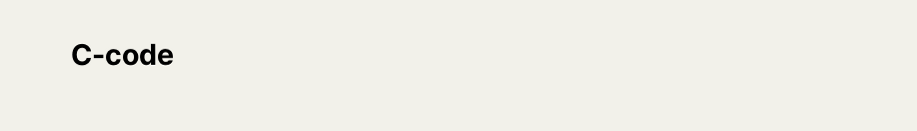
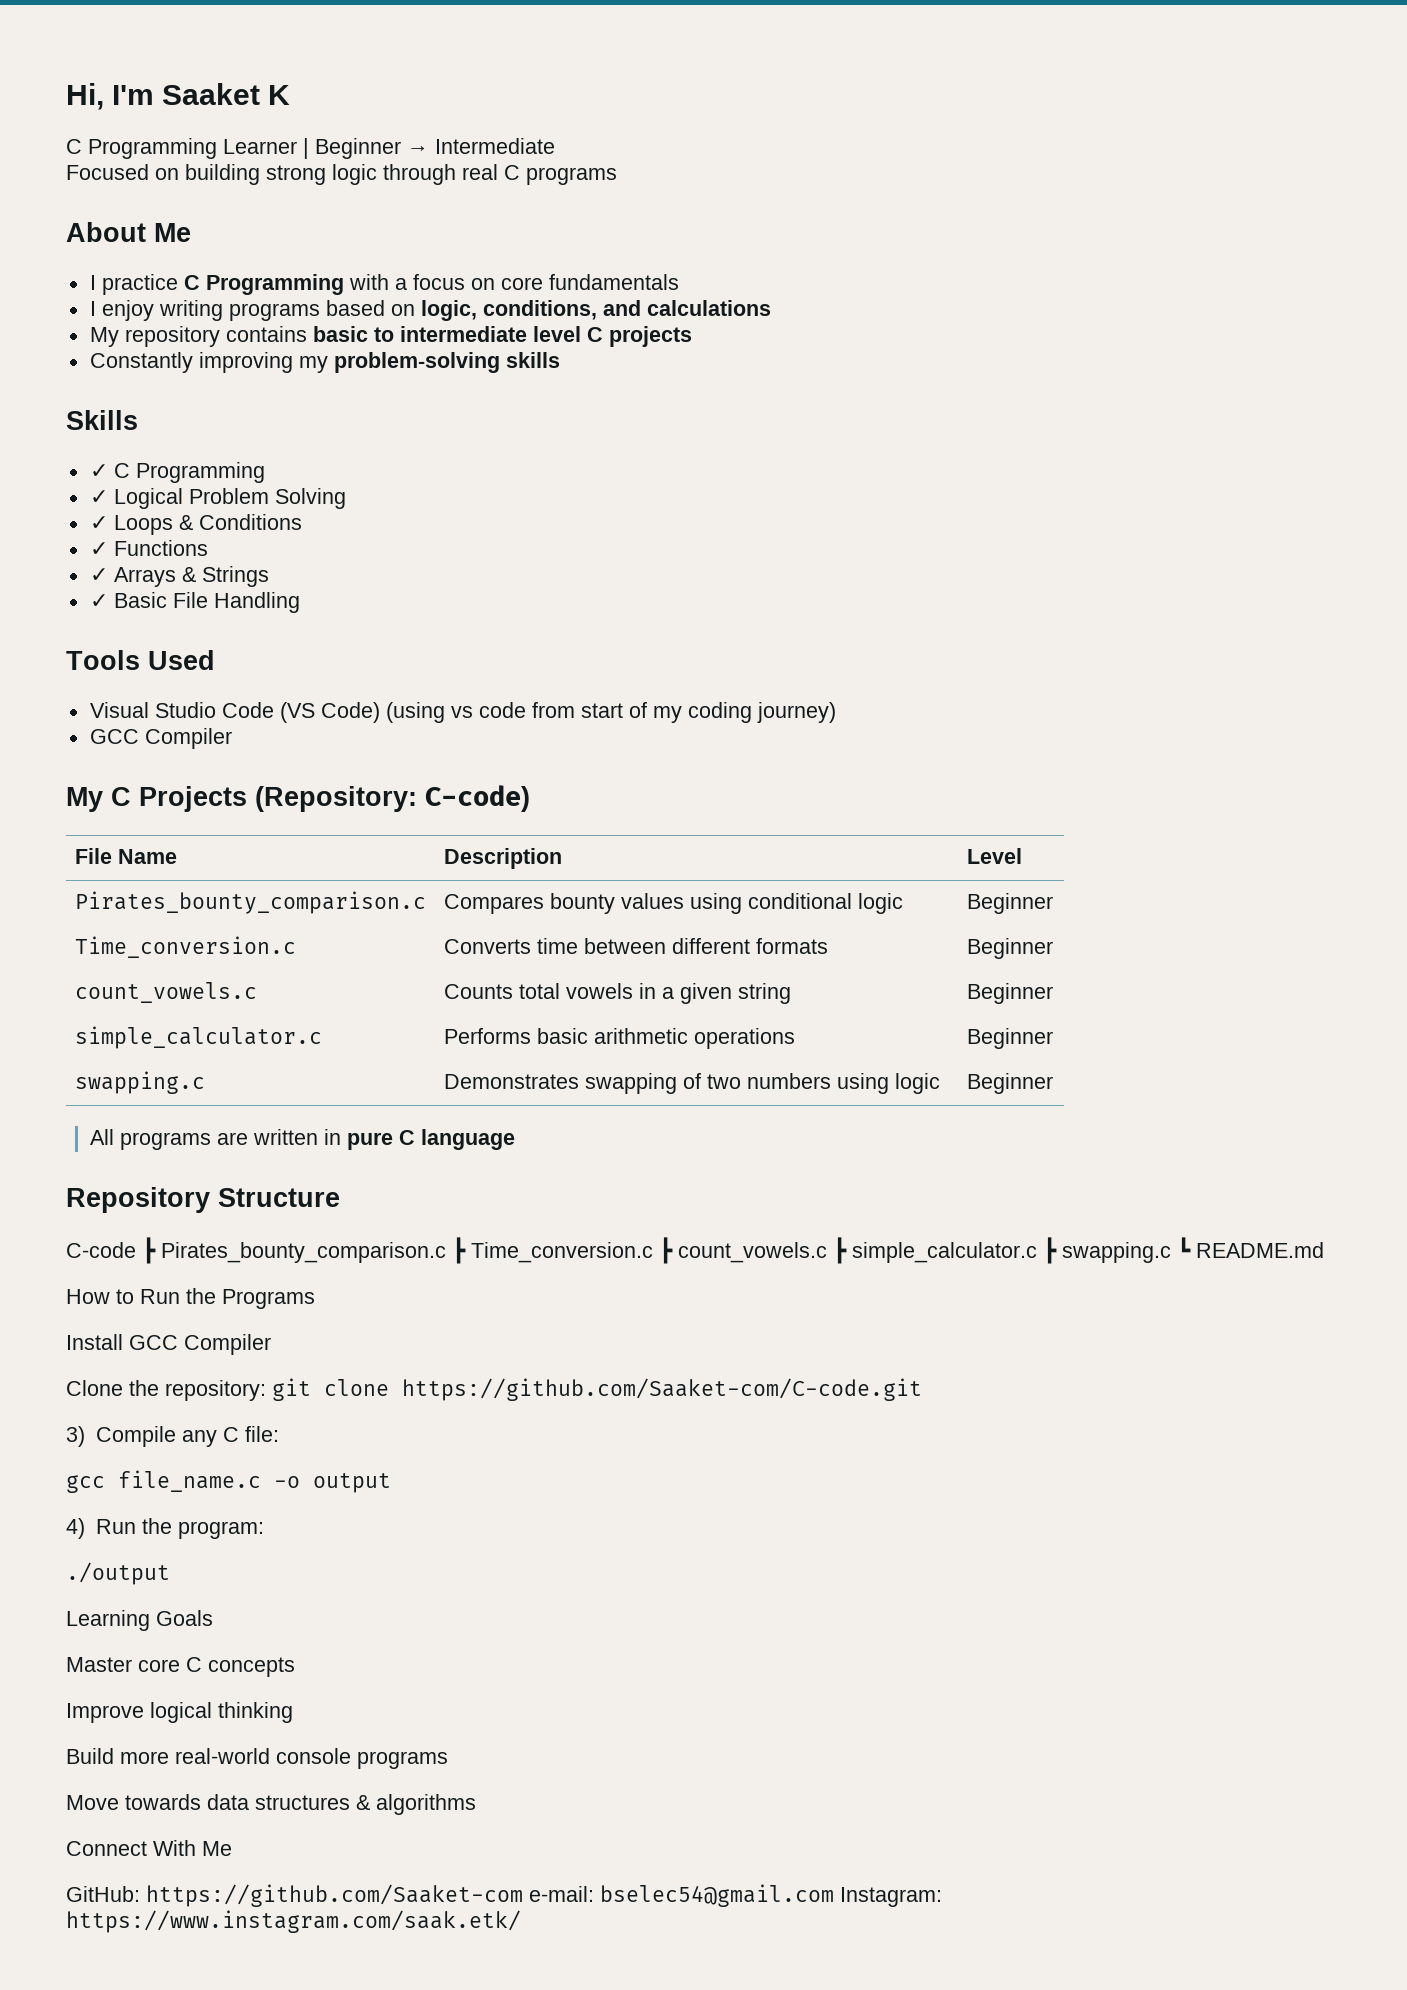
[70,42,174,67] C-code -> [66,83,291,110] [66,138,555,159] [66,164,617,185] [66,222,191,242] [89,274,679,295] [89,300,771,321] [89,326,692,347] [89,352,560,373] [66,410,138,430] [89,462,265,483] [89,488,346,509] [89,514,302,535] [89,540,208,556] [89,566,269,587] [89,592,300,613] [66,650,215,670] [89,702,836,723] [89,728,232,749] [66,785,530,812] [74,848,177,864] [443,848,562,869] [966,848,1022,864] [74,891,426,914] [443,893,903,914] [966,893,1053,914] [74,936,296,958] [443,938,828,954] [966,938,1053,959] [74,982,257,1003] [443,983,791,1004] [966,983,1053,1004] [74,1026,322,1049] [443,1028,795,1049] [966,1028,1053,1049] [74,1071,205,1094] [443,1073,940,1094] [966,1073,1053,1094] [89,1129,515,1150] [66,1187,340,1213] [66,1237,1324,1264] [66,1288,315,1309] [66,1334,271,1355] [66,1378,922,1401] [66,1426,279,1447] [66,1470,391,1493] [66,1518,264,1539] [66,1562,170,1585] [66,1610,213,1631] [66,1657,295,1677] [66,1702,293,1723] [66,1748,448,1769] [66,1794,476,1815] [66,1840,232,1856] [66,1884,942,1907] [66,1910,521,1933] Hi, I'm Saaket K // C Programming Learner | Beginner → Intermediate // Focused on building strong logic through real C programs // About Me // I practice C Programming with a focus on core fundamentals // I enjoy writing programs based on logic, conditions, and calculations // My repository contains basic to intermediate level C projects // Constantly improving my problem-solving skills // Skills // ✓ C Programming // ✓ Logical Problem Solving // ✓ Loops & Conditions // ✓ Functions // ✓ Arrays & Strings // ✓ Basic File Handling // Tools Used // Visual Studio Code (VS Code) (using vs code from start of my coding journey) // GCC Compiler // My C Projects (Repository: C-code) // File Name | Description | Level // Pirates_bounty_comparison.c | Compares bounty values using conditional logic | Beginner // Time_conversion.c | Converts time between different formats | Beginner // count_vowels.c | Counts total vowels in a given string | Beginner // simple_calculator.c | Performs basic arithmetic operations | Beginner // swapping.c | Demonstrates swapping of two numbers using logic | Beginner // All programs are written in pure C language // Repository Structure // C-code ┣ Pirates_bounty_comparison.c ┣ Time_conversion.c ┣ count_vowels.c ┣ simple_calculator.c ┣ swapping.c ┗ README.md // How to Run the Programs // Install GCC Compiler // Clone the repository: git clone https://github.com/Saaket-com/C-code.git // 3) Compile any C file: // gcc file_name.c -o output // 4) Run the program: // ./output // Learning Goals // Master core C concepts // Improve logical thinking // Build more real-world console programs // Move towards data structures & algorithms // Connect With Me // GitHub: https://github.com/Saaket-com e-mail: bselec54@gmail.com Instagram: https://www.instagram.com/saak.etk/

